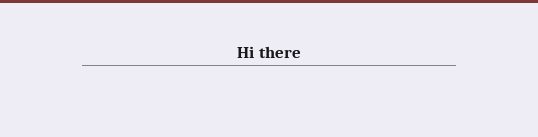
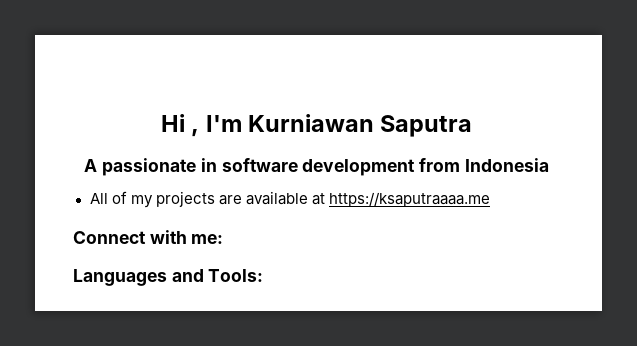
[258,46,301,58] there -> [191,114,473,137] [84,158,549,176] [89,191,490,208] [73,230,224,244] [73,269,264,286] , I'm Kurniawan Saputra // A passionate in software development from Indonesia // All of my projects are available at https://ksaputraaaa.me // Connect with me: // Languages and Tools:

